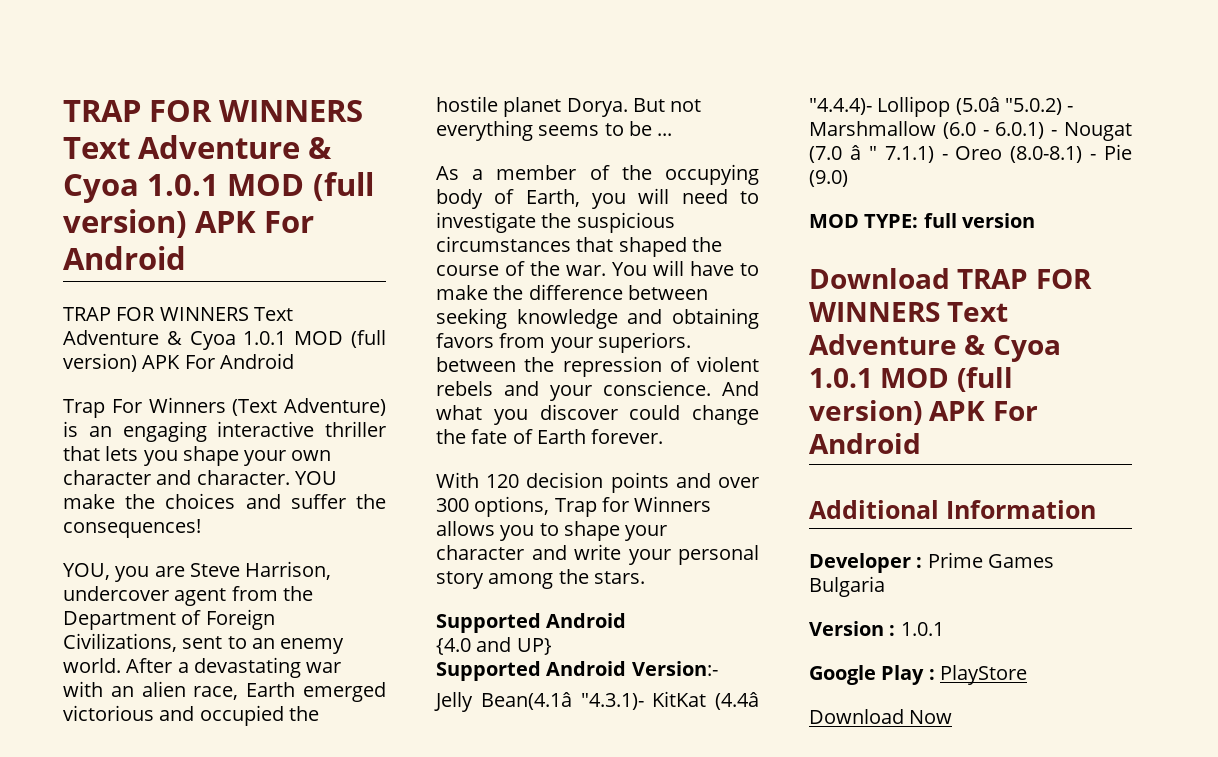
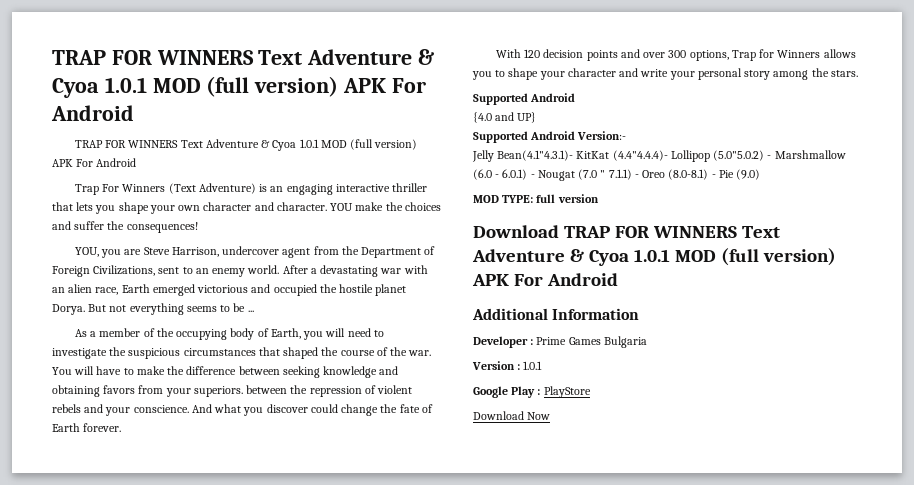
[480,691,759,710] [809,96,1062,117] Bean(4.1â "4.3.1)- KitKat (4.4â "4.4.4)- Lollipop (5.0â "5.0.2) -> [497,150,765,162] Bean(4.1"4.3.1)- KitKat (4.4"4.4.4)- Lollipop (5.0"5.0.2)
[849,145,861,160] â -> (598, 174) none

